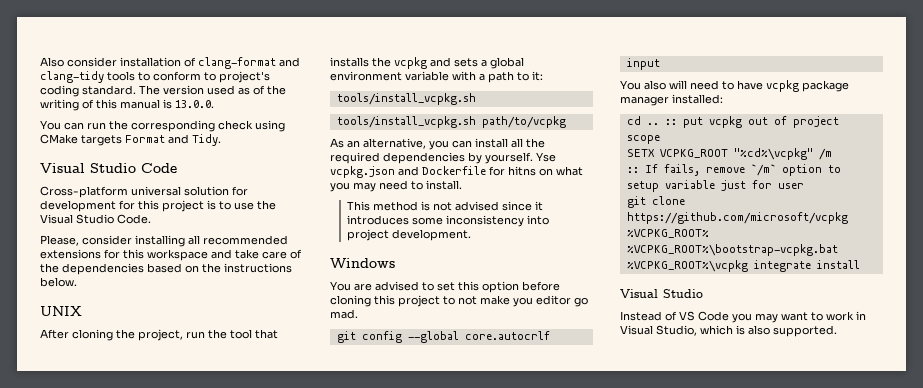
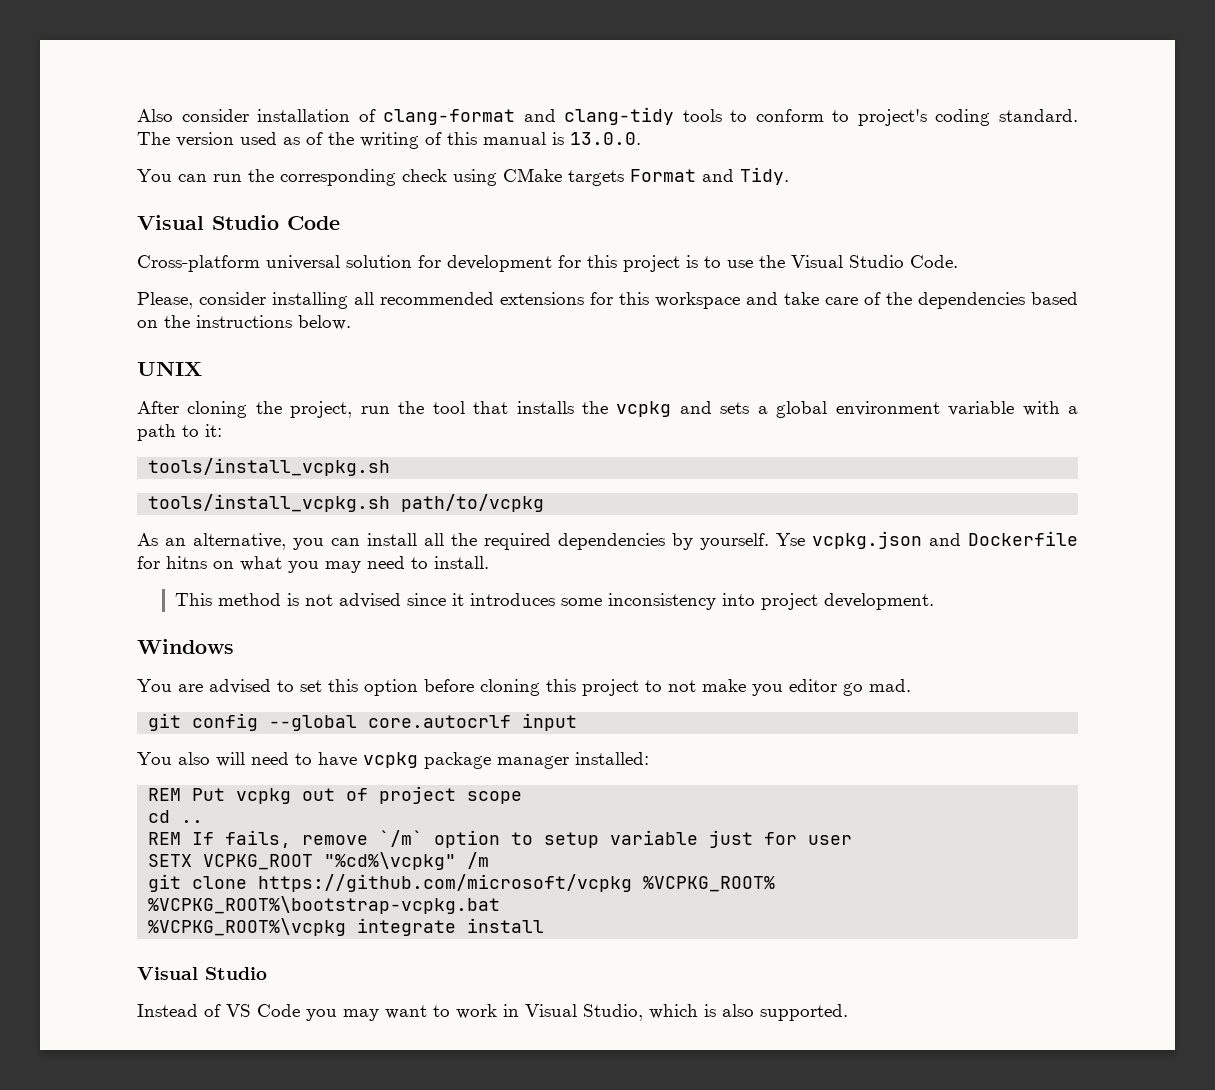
[626,116,703,128] cd .. :: put -> [148,788,226,801] REM Put
[626,148,832,160] [626,167,639,173] SETX VCPKG_ROOT "%cd%\vcpkg" /m // :: -> [148,810,204,823] [148,832,182,845] cd .. // REM
(804, 186) none -> [148,852,490,870] // SETX VCPKG_ROOT "%cd%\vcpkg" /m

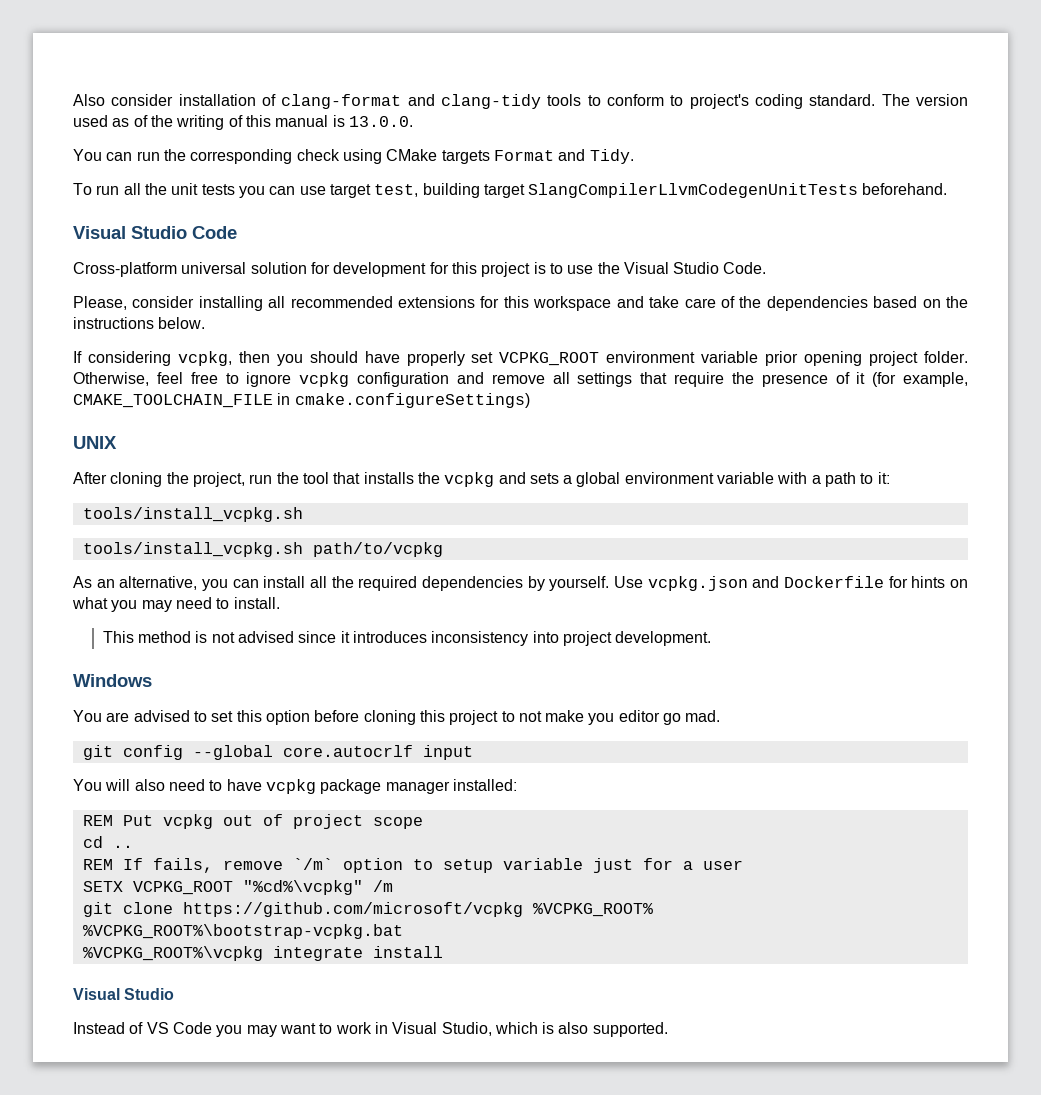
(789, 176) none -> [73,183,948,198] // To run all the unit tests you can use target test, building target SlangCompilerLlvmCodegenUnitTests beforehand.
(351, 322) none -> [73,351,969,366] [73,372,969,387] [73,393,530,408] // If considering vcpkg, then you should have properly set VCPKG_ROOT environment variable prior opening project folder. Otherwise, feel free to ignore vcpkg configuration and remove all settings that require the presence of it (for example, CMAKE_TOOLCHAIN_FILE in cmake.configureSettings)
[776,533,805,546] Yse -> [614,576,643,588] Use
[166,556,207,569] hitns -> [911,576,946,588] hints
[560,598,602,606] some -> (428, 637) none
[178,752,245,767] also will -> [105,779,165,791] will also
(798, 838) none -> [682,861,693,870] a

